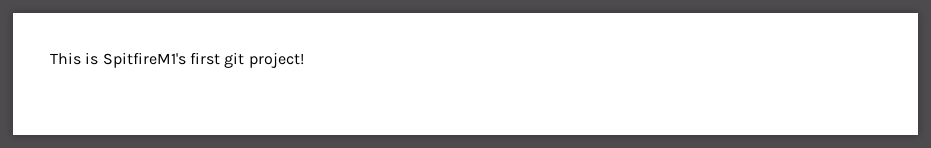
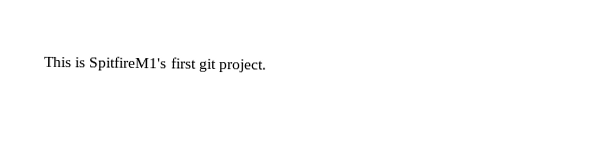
[248,52,304,68] project! -> [218,59,267,73] project.

